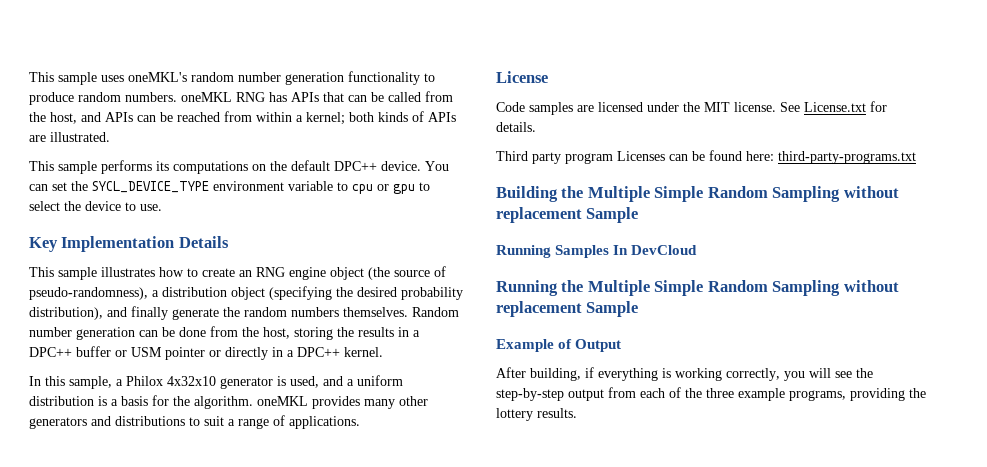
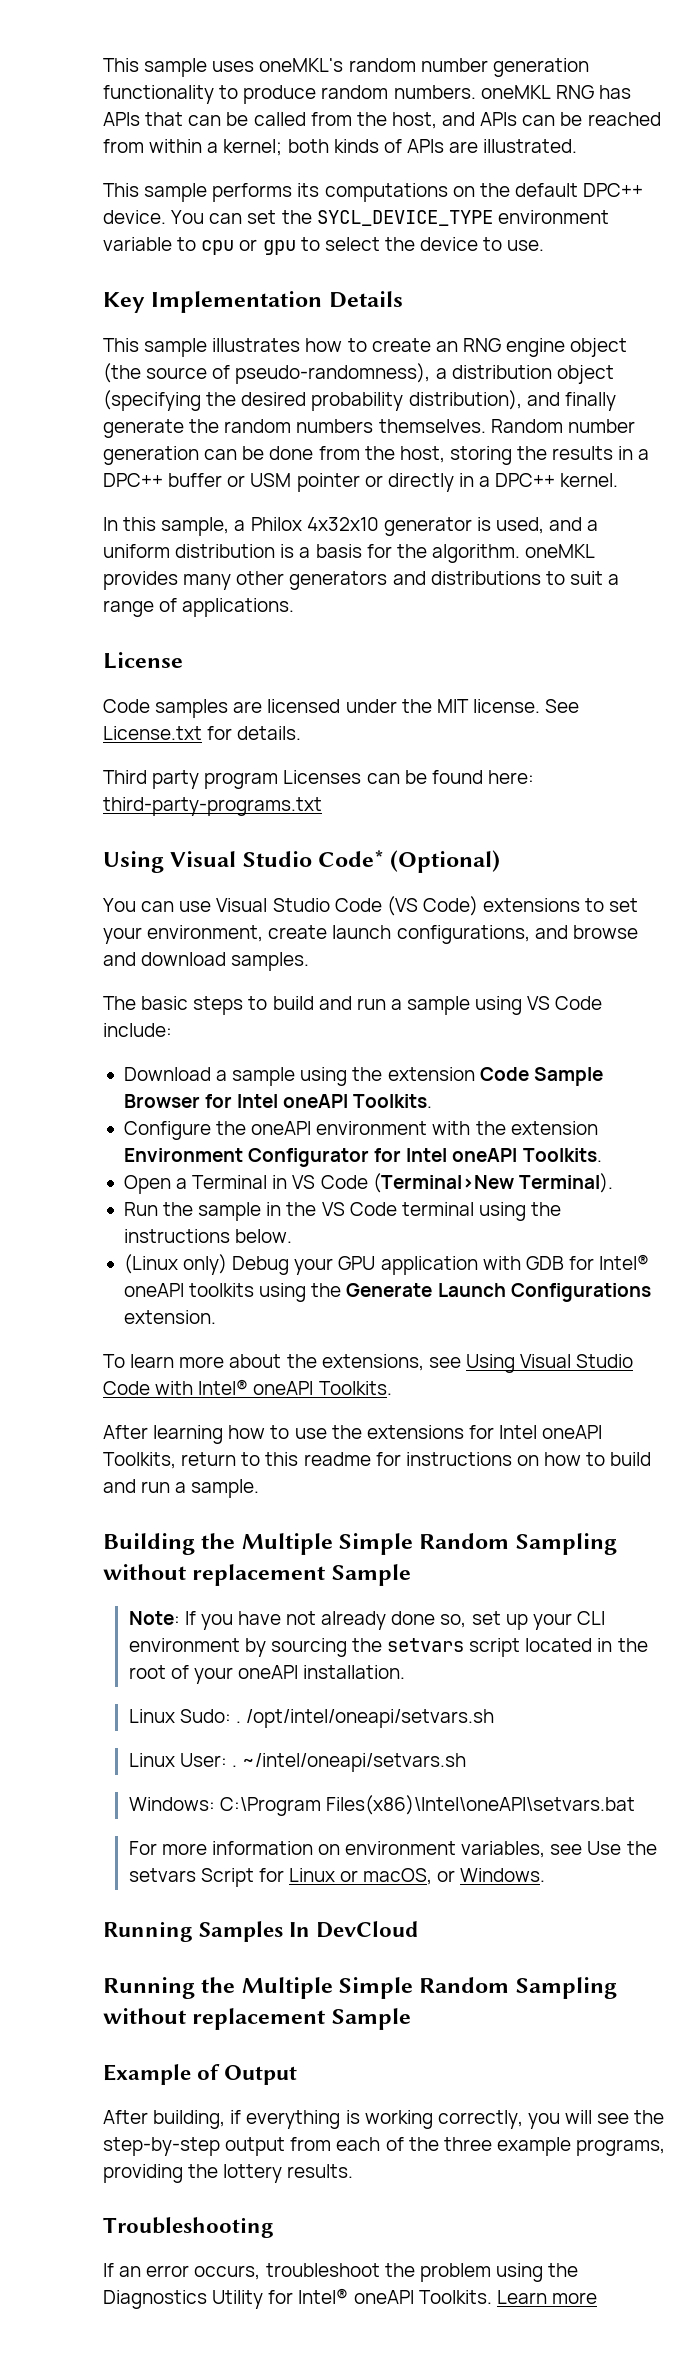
(916, 157) none -> [103,850,501,873] [103,896,639,916] [103,925,638,944] [103,952,310,971] [103,996,603,1015] [103,1023,172,1037] [123,1067,603,1086] [123,1094,433,1108] [123,1121,598,1140] [123,1148,602,1167] [123,1173,613,1194] [123,1202,562,1221] [123,1229,293,1243] [123,1254,650,1275] [123,1283,651,1302] [123,1310,216,1324] [103,1354,634,1373] [103,1379,392,1395] [103,1425,603,1444] [103,1452,652,1469] [103,1479,260,1498] // Using Visual Studio Code* (Optional) // You can use Visual Studio Code (VS Code) extensions to set your environment, create launch configurations, and browse and download samples. // The basic steps to build and run a sample using VS Code include: // Download a sample using the extension Code Sample Browser for Intel oneAPI Toolkits. // Configure the oneAPI environment with the extension Environment Configurator for Intel oneAPI Toolkits. // Open a Terminal in VS Code (Terminal>New Terminal). // Run the sample in the VS Code terminal using the instructions below. // (Linux only) Debug your GPU application with GDB for Intel® oneAPI toolkits using the Generate Launch Configurations extension. // To learn more about the extensions, see Using Visual Studio Code with Intel® oneAPI Toolkits. // After learning how to use the extensions for Intel oneAPI Toolkits, return to this readme for instructions on how to build and run a sample.
(639, 215) none -> [128,1611,605,1630] [128,1638,648,1657] [128,1665,406,1684] [128,1709,494,1728] [128,1753,466,1772] [128,1795,635,1816] [128,1841,657,1858] [128,1868,546,1887] // Note: If you have not already done so, set up your CLI environment by sourcing the setvars script located in the root of your oneAPI installation. // Linux Sudo: . /opt/intel/oneapi/setvars.sh // Linux User: . ~/intel/oneapi/setvars.sh // Windows: C:\Program Files(x86)\Intel\oneAPI\setvars.bat // For more information on environment variables, see Use the setvars Script for Linux or macOS, or Windows.
(577, 413) none -> [103,2217,274,2238] [103,2263,579,2282] [103,2288,597,2309] // Troubleshooting // If an error occurs, troubleshoot the problem using the Diagnostics Utility for Intel® oneAPI Toolkits. Learn more

